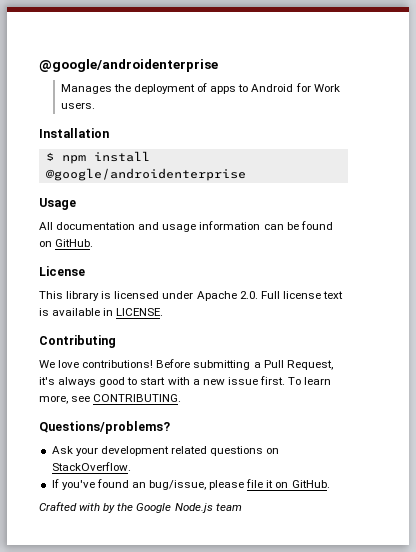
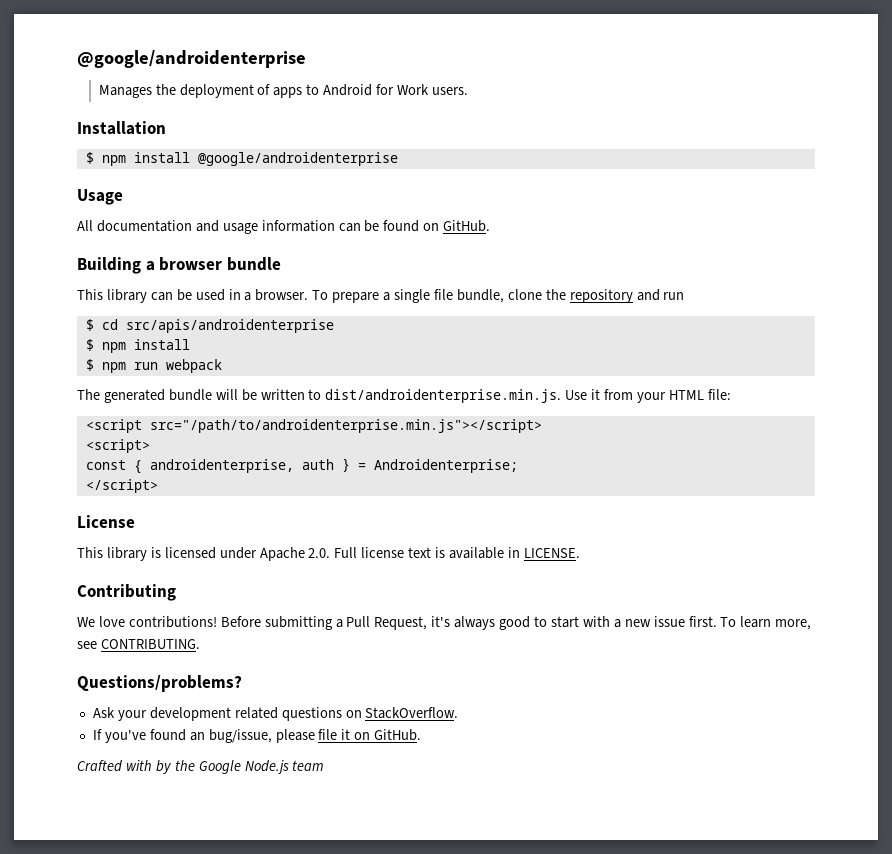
(94, 243) none -> [77,257,281,274] [77,289,685,303] [85,319,334,333] [85,339,190,353] [85,359,222,373] [77,389,731,403] [85,419,542,433] [85,439,150,453] [85,458,518,474] [85,479,158,493] // Building a browser bundle // This library can be used in a browser. To prepare a single file bundle, clone the repository and run // $ cd src/apis/androidenterprise // $ npm install // $ npm run webpack // The generated bundle will be written to dist/androidenterprise.min.js. Use it from your HTML file: // <script src="/path/to/androidenterprise.min.js"></script> // <script> // const { androidenterprise, auth } = Androidenterprise; // </script>

